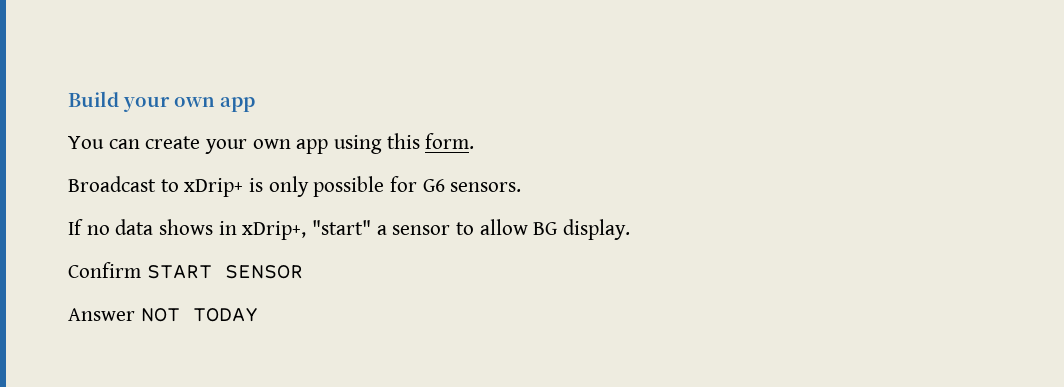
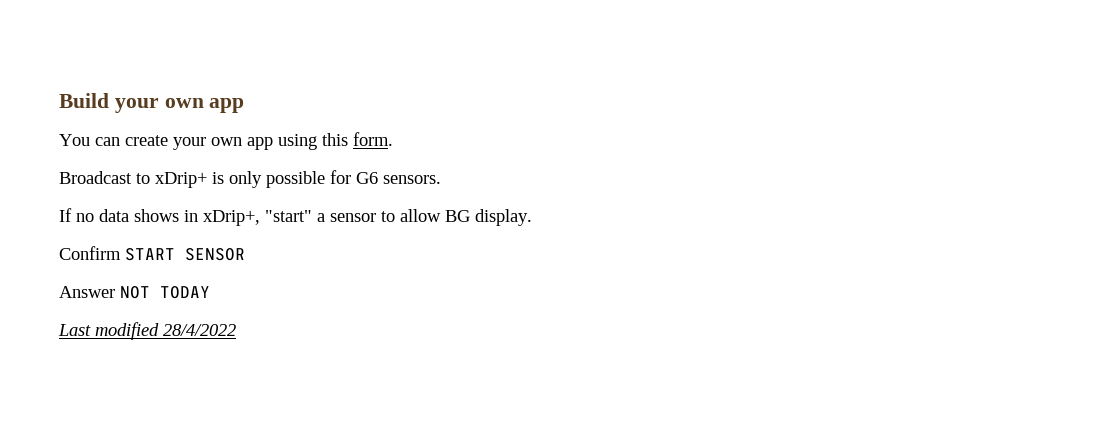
(258, 315) none -> [58,322,236,340] // Last modified 28/4/2022

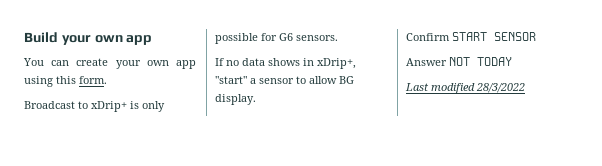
[163,324,236,336] 28/4/2022 -> [476,83,525,93] 28/3/2022

